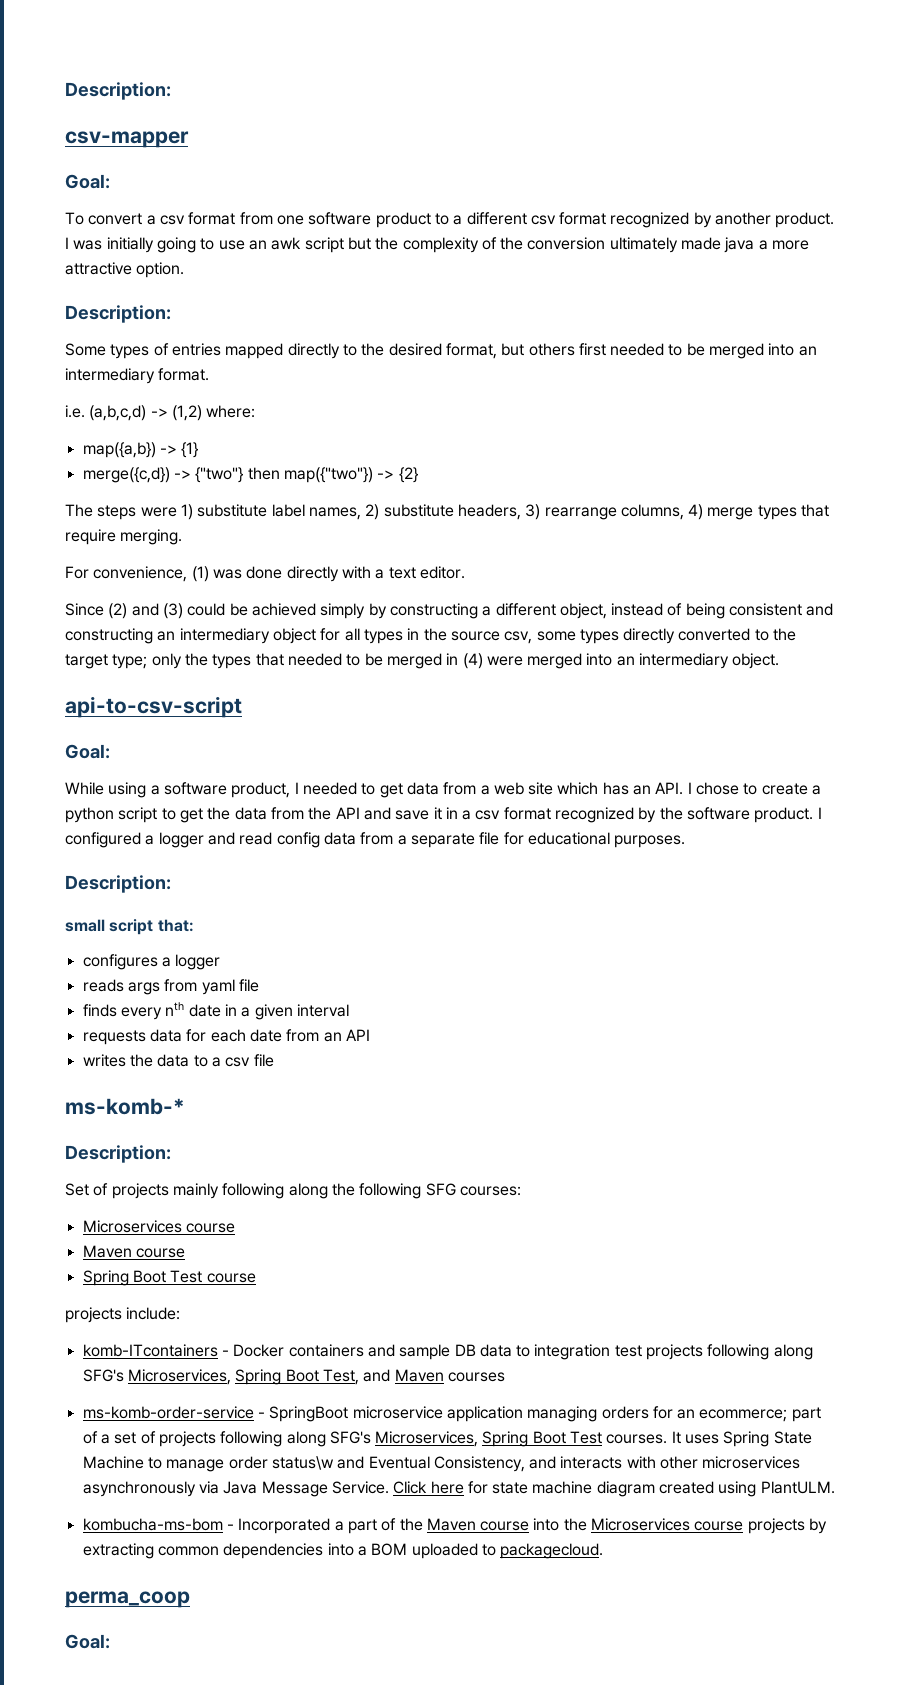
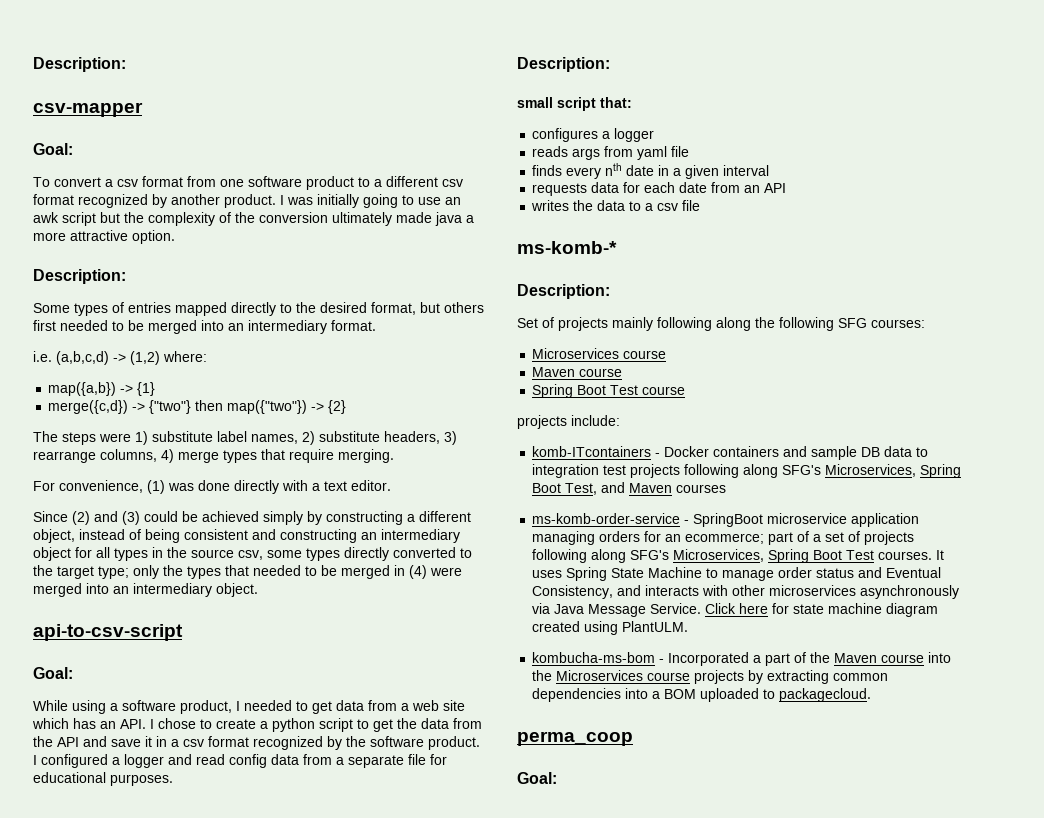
[271,1456,334,1470] status\w -> [816,568,855,578] status

